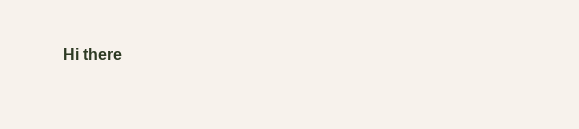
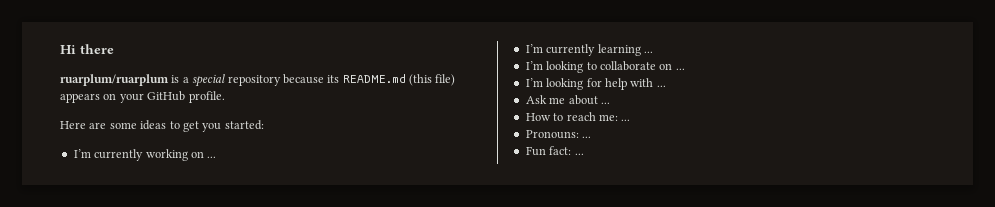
(123, 54) none -> [60,74,456,87] [60,91,225,103] [60,120,264,132] [73,149,217,161] [525,44,653,56] [525,61,685,73] [525,78,666,90] [525,95,610,105] [525,112,631,121] [525,130,592,139] [525,146,584,156] // ruarplum/ruarplum is a special repository because its README.md (this file) appears on your GitHub profile. // Here are some ideas to get you started: // I’m currently working on ... // I’m currently learning ... // I’m looking to collaborate on ... // I’m looking for help with ... // Ask me about ... // How to reach me: ... // Pronouns: ... // Fun fact: ...

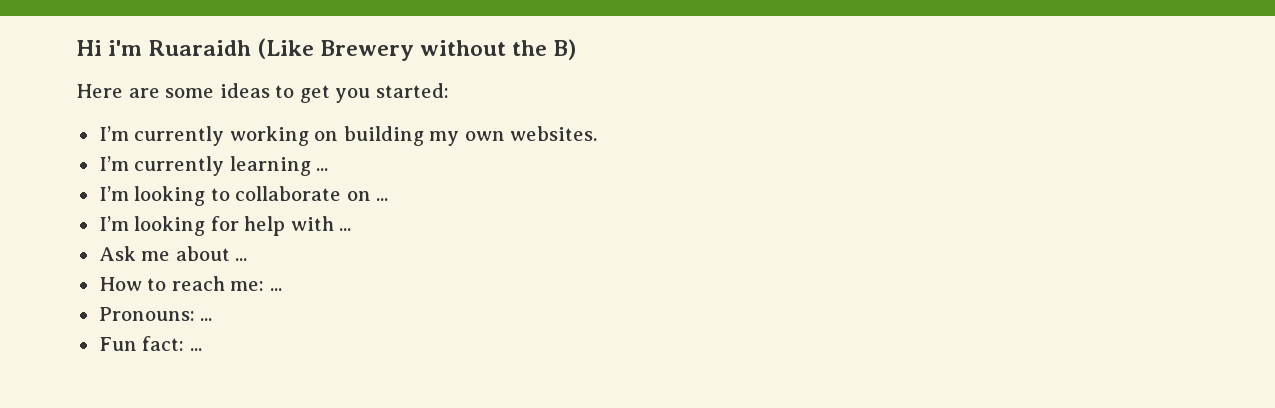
[80,44,114,54] [60,74,456,87] [60,91,225,103] there // ruarplum/ruarplum is a special repository because its README.md (this file) appears on your GitHub profile. -> [108,38,577,61] i'm Ruaraidh (Like Brewery without the B)
[207,156,217,158] ... -> [343,126,598,146] building my own websites.

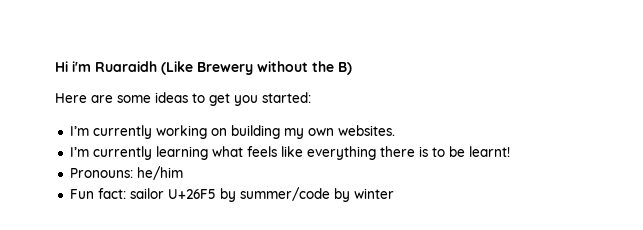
[316,168,329,171] [98,186,389,206] [98,216,352,236] [98,246,248,261] [98,276,282,291] ... // I’m looking to collaborate on ... // I’m looking for help with ... // Ask me about ... // How to reach me: ... -> [211,146,510,160] what feels like everything there is to be learnt!
[200,318,213,321] ... -> [136,166,183,180] he/him
[189,348,202,351] ... -> [129,187,394,202] sailor U+26F5 by summer/code by winter

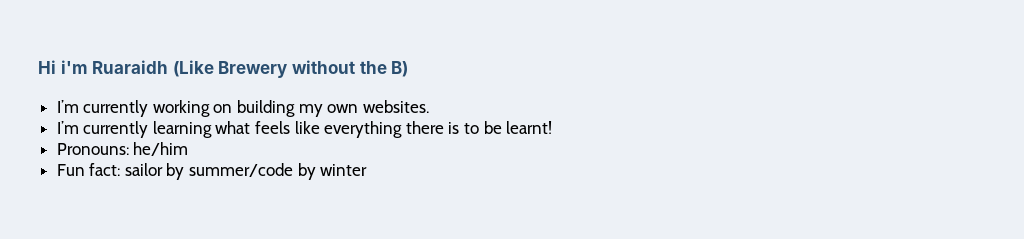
[55,92,311,106] // Here are some ideas to get you started: -> (409, 69) none
[167,189,216,199] U+26F5 -> (163, 169) none

